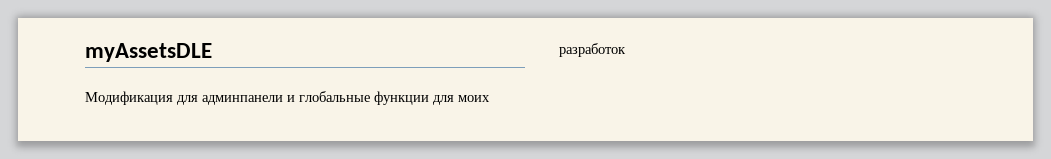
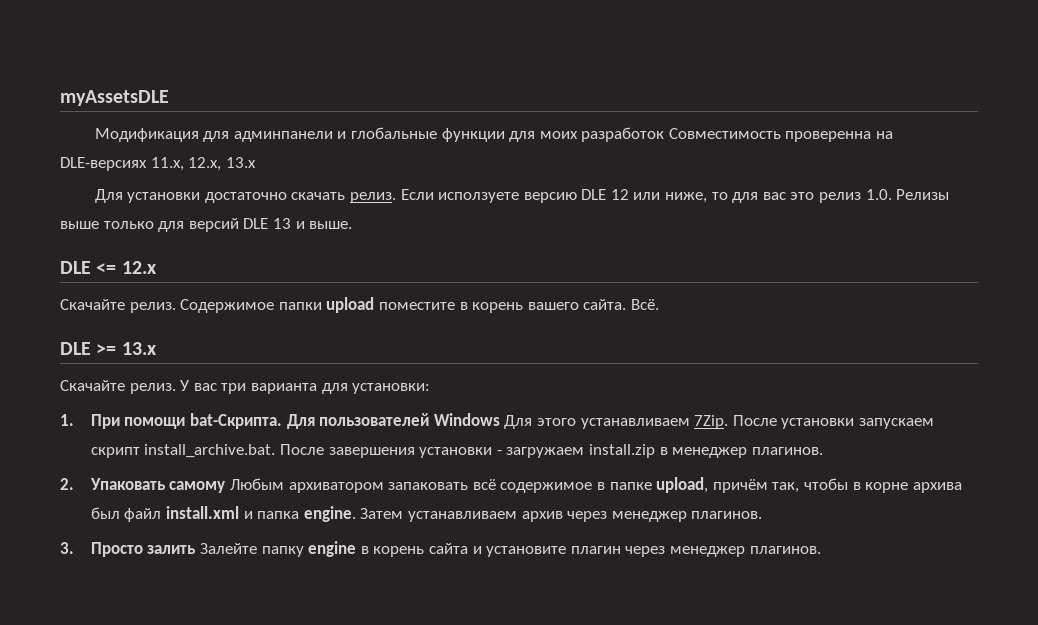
(626, 50) none -> [668,128,894,142] [60,157,256,171] [94,189,950,203] [60,218,353,232] [60,261,157,274] [60,297,659,313] [60,342,157,355] [60,380,431,394] [60,413,934,429] [90,444,823,458] [60,477,962,493] [90,506,763,522] [60,541,821,557] Совместимость проверенна на DLE-версиях 11.х, 12.х, 13.х // Для установки достаточно скачать релиз. Если исползуете версию DLE 12 или ниже, то для вас это релиз 1.0. Релизы выше только для версий DLE 13 и выше. // DLE <= 12.x // Скачайте релиз. Содержимое папки upload поместите в корень вашего сайта. Всё. // DLE >= 13.x // Скачайте релиз. У вас три варианта для установки: // 1. При помощи bat-Скрипта. Для пользователей Windows Для этого устанавливаем 7Zip. После установки запускаем скрипт install_archive.bat. После завершения установки - загружаем install.zip в менеджер плагинов. // 2. Упаковать самому Любым архиватором запаковать всё содержимое в папке upload, причём так, чтобы в корне архива был файл install.xml и папка engine. Затем устанавливаем архив через менеджер плагинов. // 3. Просто залить Залейте папку engine в корень сайта и установите плагин через менеджер плагинов.

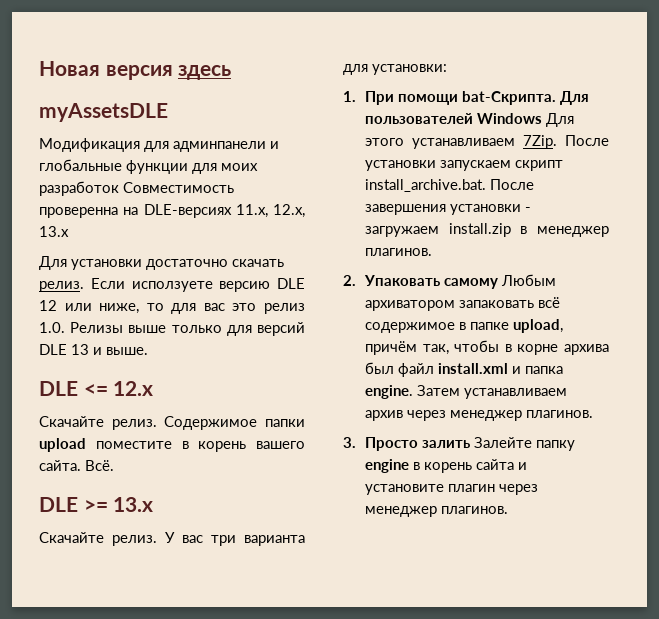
(60, 98) none -> [39,61,232,80] Новая версия здесь //

